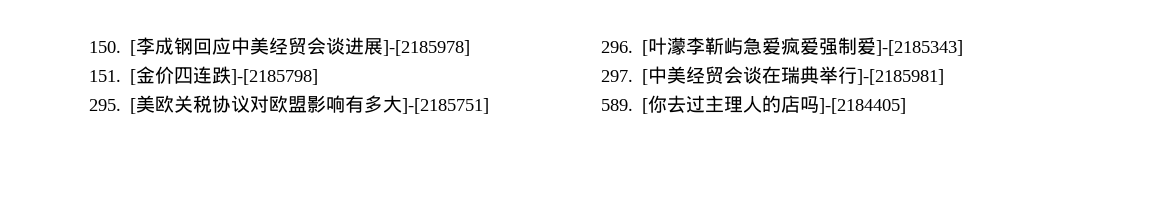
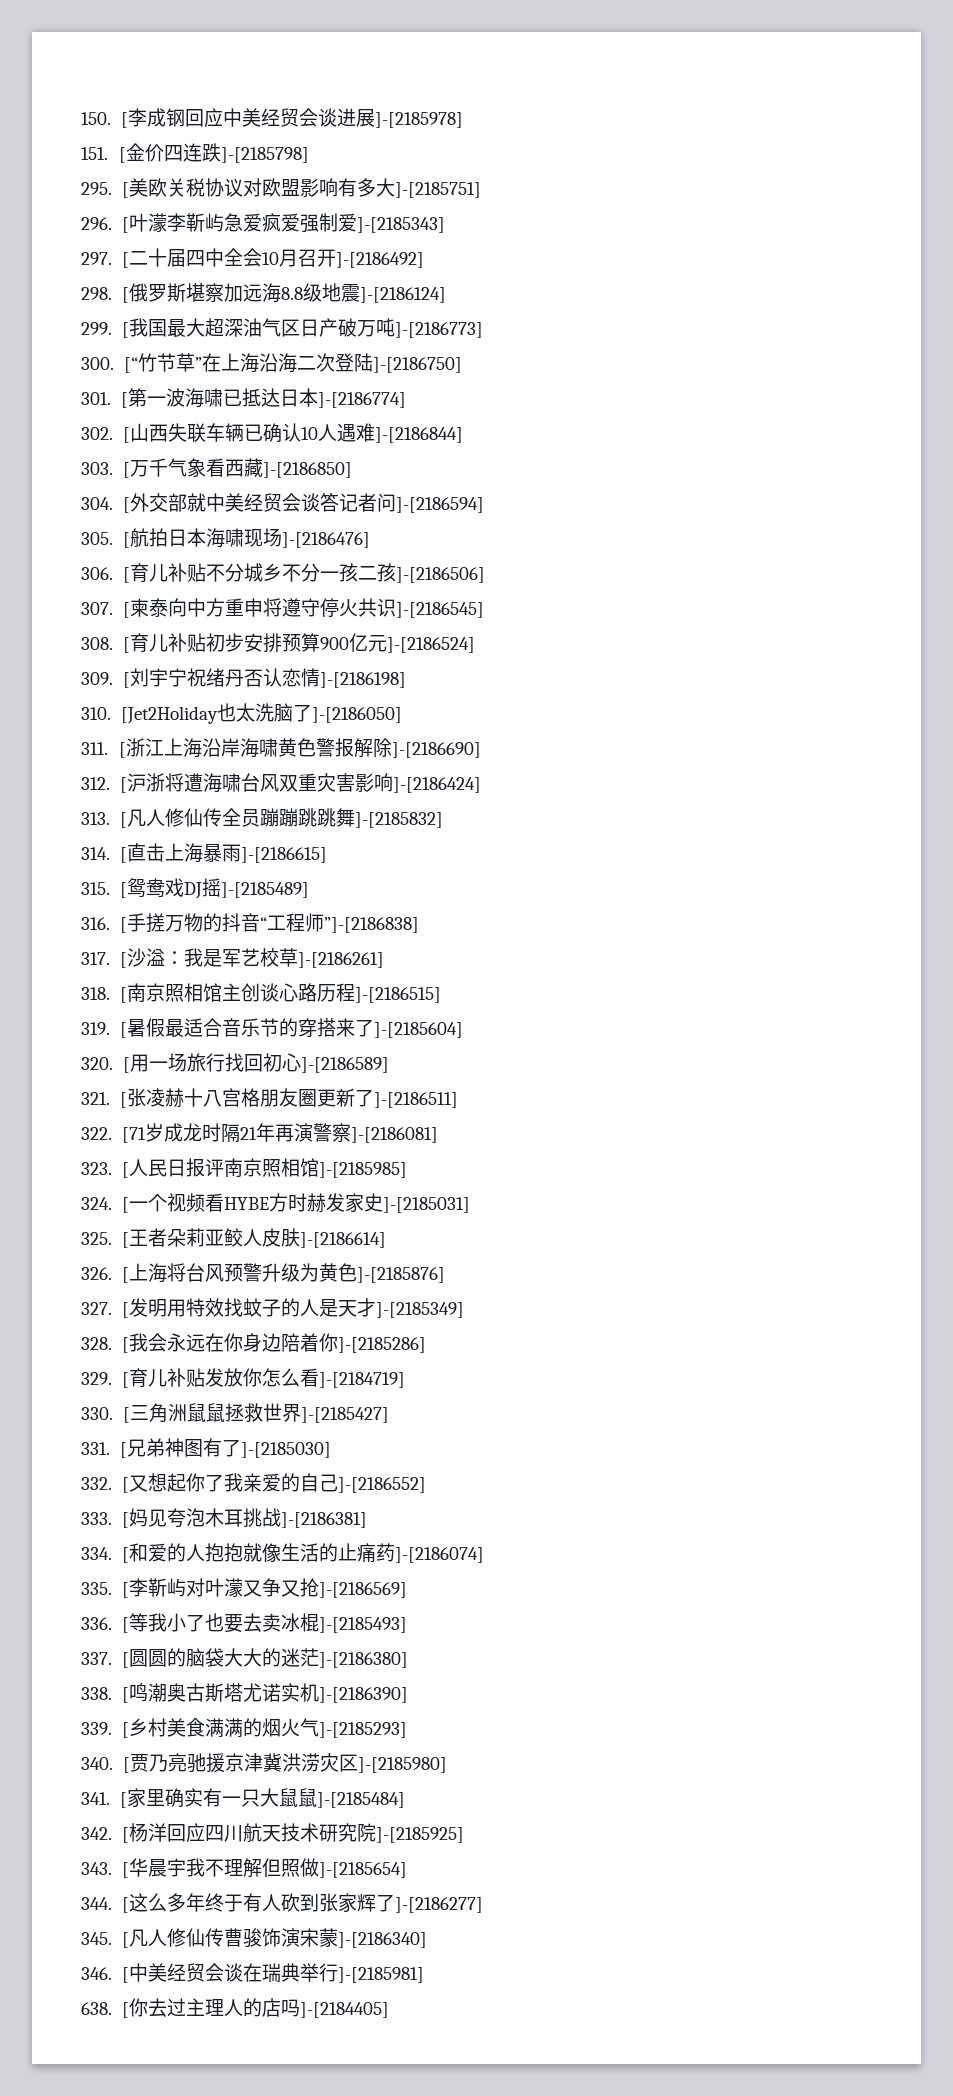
(649, 77) none -> [128,248,424,268] [81,283,446,303] [81,318,483,338] [81,353,462,373] [81,388,406,408] [81,423,463,443] [81,458,352,478] [81,493,484,513] [81,528,370,548] [81,563,485,583] [81,598,484,618] [81,633,475,653] [81,668,406,688] [81,703,402,724] [81,738,481,758] [81,773,481,793] [81,808,443,828] [81,843,327,863] [81,878,309,899] [81,913,419,933] [81,948,384,968] [81,983,441,1003] [81,1018,463,1038] [81,1053,389,1073] [81,1088,458,1108] [81,1123,438,1143] [81,1158,407,1178] [81,1193,470,1213] [81,1228,386,1248] [81,1263,445,1283] [81,1298,464,1318] [81,1333,426,1353] [81,1368,405,1388] [81,1403,389,1423] [81,1438,331,1458] [81,1473,426,1493] [81,1508,367,1528] [81,1543,484,1563] [81,1578,407,1598] [81,1613,407,1633] [81,1648,408,1668] [81,1683,408,1703] [81,1718,407,1738] [81,1753,447,1773] [81,1788,405,1808] [81,1823,464,1843] [81,1858,407,1878] [81,1893,483,1913] [81,1928,427,1948] [81,1967,129,1983] 二十届四中全会10月召开]-[2186492] // 298. [俄罗斯堪察加远海8.8级地震]-[2186124] // 299. [我国最大超深油气区日产破万吨]-[2186773] // 300. [“竹节草”在上海沿海二次登陆]-[2186750] // 301. [第一波海啸已抵达日本]-[2186774] // 302. [山西失联车辆已确认10人遇难]-[2186844] // 303. [万千气象看西藏]-[2186850] // 304. [外交部就中美经贸会谈答记者问]-[2186594] // 305. [航拍日本海啸现场]-[2186476] // 306. [育儿补贴不分城乡不分一孩二孩]-[2186506] // 307. [柬泰向中方重申将遵守停火共识]-[2186545] // 308. [育儿补贴初步安排预算900亿元]-[2186524] // 309. [刘宇宁祝绪丹否认恋情]-[2186198] // 310. [Jet2Holiday也太洗脑了]-[2186050] // 311. [浙江上海沿岸海啸黄色警报解除]-[2186690] // 312. [沪浙将遭海啸台风双重灾害影响]-[2186424] // 313. [凡人修仙传全员蹦蹦跳跳舞]-[2185832] // 314. [直击上海暴雨]-[2186615] // 315. [鸳鸯戏DJ摇]-[2185489] // 316. [手搓万物的抖音“工程师”]-[2186838] // 317. [沙溢：我是军艺校草]-[2186261] // 318. [南京照相馆主创谈心路历程]-[2186515] // 319. [暑假最适合音乐节的穿搭来了]-[2185604] // 320. [用一场旅行找回初心]-[2186589] // 321. [张凌赫十八宫格朋友圈更新了]-[2186511] // 322. [71岁成龙时隔21年再演警察]-[2186081] // 323. [人民日报评南京照相馆]-[2185985] // 324. [一个视频看HYBE方时赫发家史]-[2185031] // 325. [王者朵莉亚鲛人皮肤]-[2186614] // 326. [上海将台风预警升级为黄色]-[2185876] // 327. [发明用特效找蚊子的人是天才]-[2185349] // 328. [我会永远在你身边陪着你]-[2185286] // 329. [育儿补贴发放你怎么看]-[2184719] // 330. [三角洲鼠鼠拯救世界]-[2185427] // 331. [兄弟神图有了]-[2185030] // 332. [又想起你了我亲爱的自己]-[2186552] // 333. [妈见夸泡木耳挑战]-[2186381] // 334. [和爱的人抱抱就像生活的止痛药]-[2186074] // 335. [李靳屿对叶濛又争又抢]-[2186569] // 336. [等我小了也要去卖冰棍]-[2185493] // 337. [圆圆的脑袋大大的迷茫]-[2186380] // 338. [鸣潮奥古斯塔尤诺实机]-[2186390] // 339. [乡村美食满满的烟火气]-[2185293] // 340. [贾乃亮驰援京津冀洪涝灾区]-[2185980] // 341. [家里确实有一只大鼠鼠]-[2185484] // 342. [杨洋回应四川航天技术研究院]-[2185925] // 343. [华晨宇我不理解但照做]-[2185654] // 344. [这么多年终于有人砍到张家辉了]-[2186277] // 345. [凡人修仙传曹骏饰演宋蒙]-[2186340] // 346. [
[601,99,633,111] 589. -> [81,2002,112,2015] 638.

